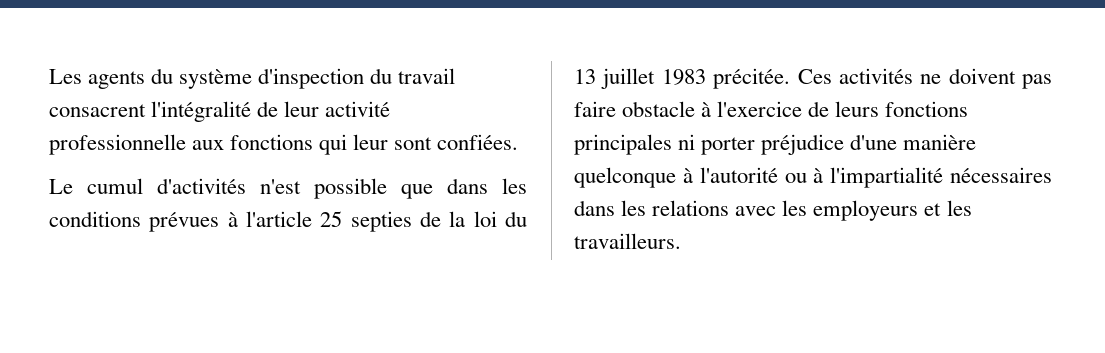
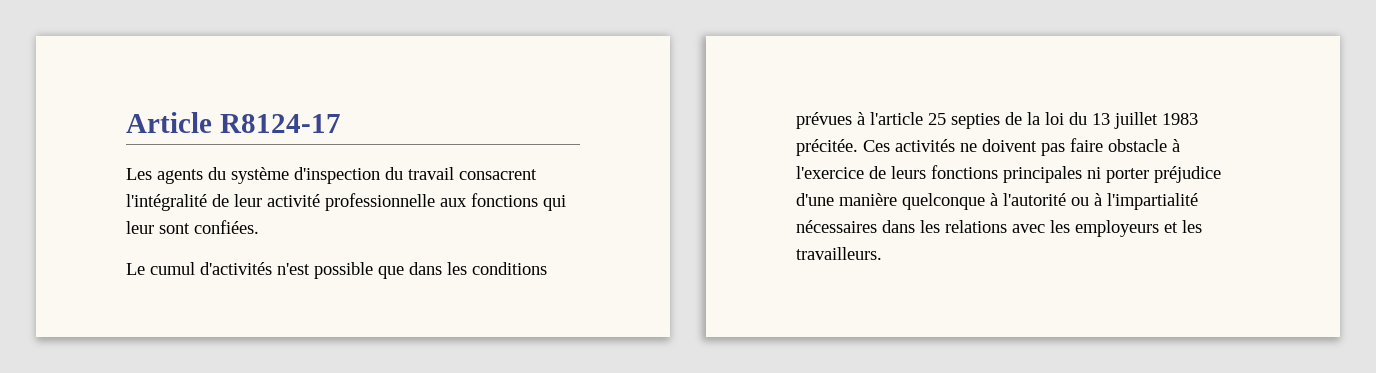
(49, 76) none -> [126,112,341,133] Article R8124-17 //

